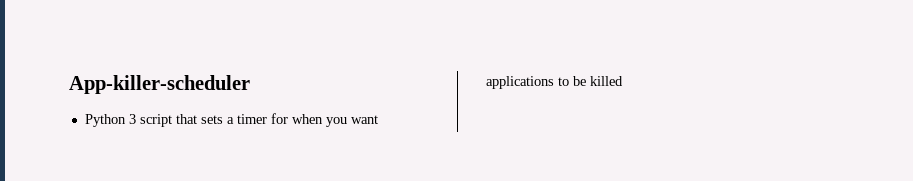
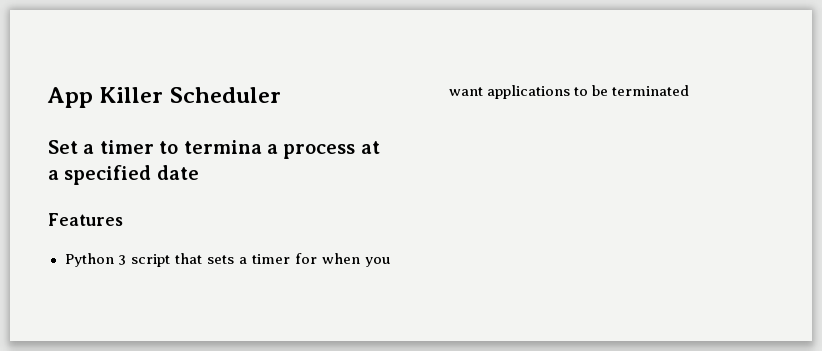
[69,75,250,94] App-killer-scheduler -> [47,87,281,108] [48,140,380,159] [48,165,199,185] [48,213,123,226] App Killer Scheduler // Set a timer to termina a process at a specified date // Features
[589,76,623,86] killed -> [611,85,689,96] terminated

